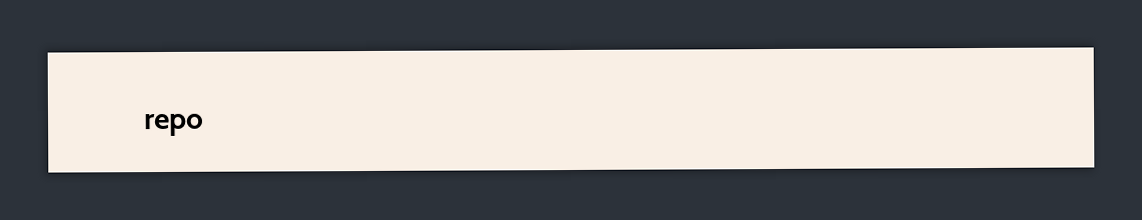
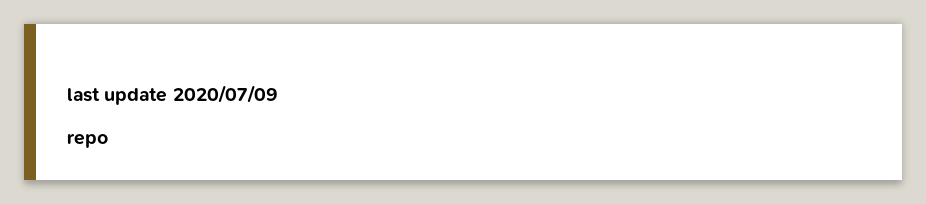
(144, 125) none -> [67,85,278,105] last update 2020/07/09 //

